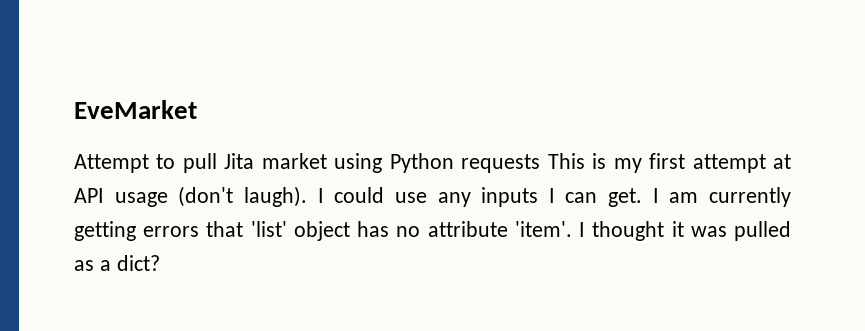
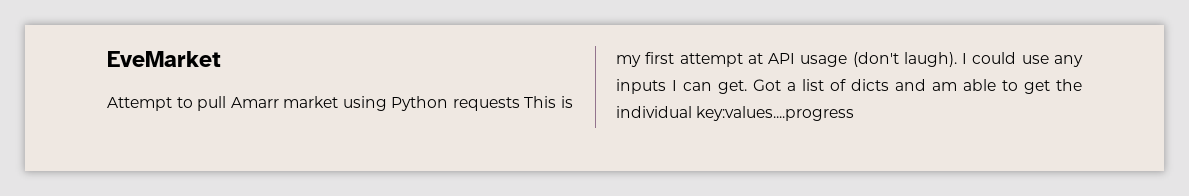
[224,153,255,169] Jita -> [230,97,279,108] Amarr
[652,187,791,207] [74,221,792,241] [74,255,160,271] I am currently getting errors that 'list' object has no attribute 'item'. I thought it was pulled as a dict? -> [753,79,1082,94] [616,106,855,121] Got a list of dicts and am able to get the individual key:values....progress

